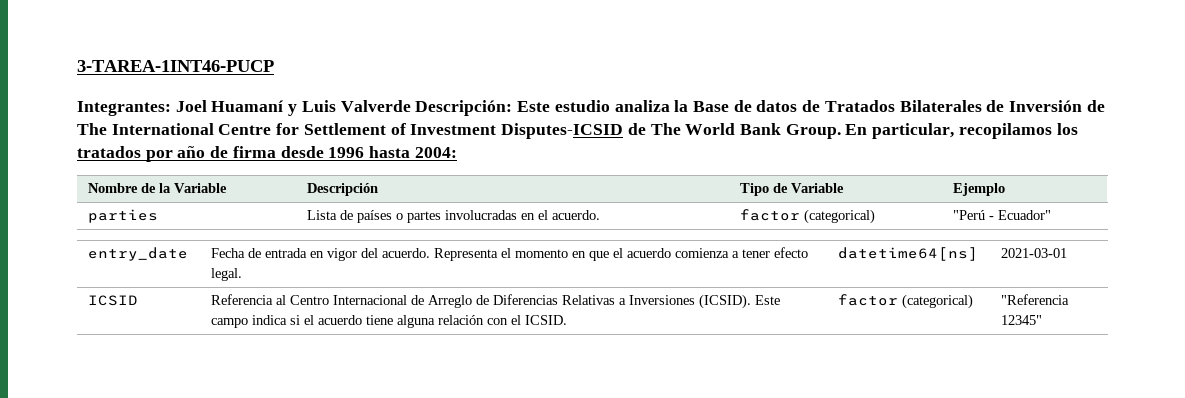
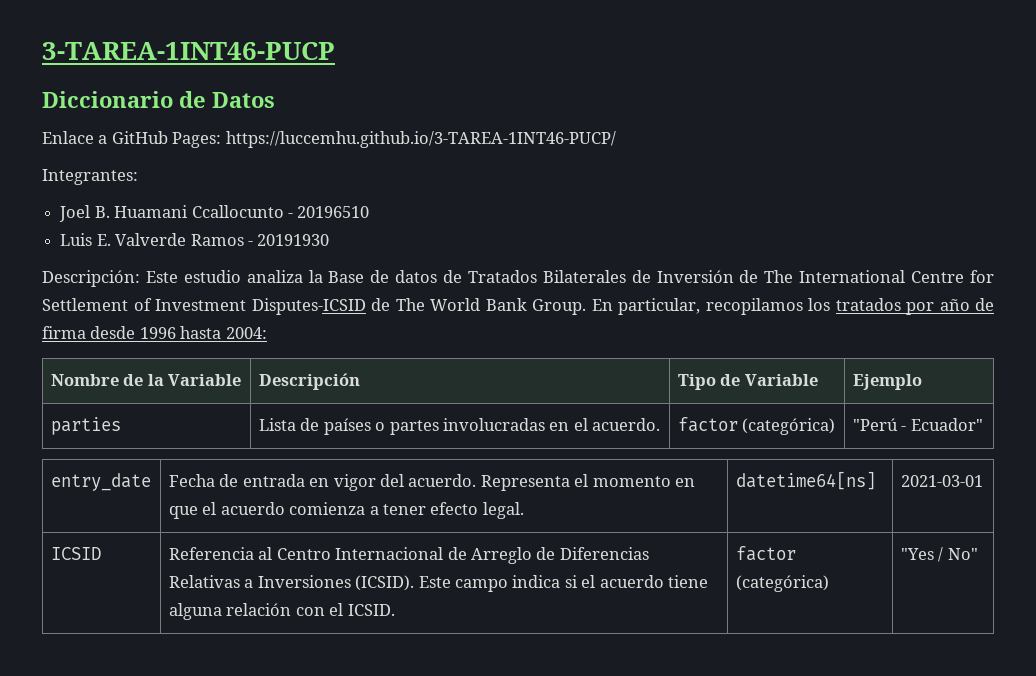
[77,100,411,116] Integrantes: Joel Huamaní y Luis Valverde -> [42,91,275,108] [42,131,616,148] [42,169,138,185] [59,205,370,222] [60,233,330,246] Diccionario de Datos // Enlace a GitHub Pages: https://luccemhu.github.io/3-TAREA-1INT46-PUCP/ // Integrantes: // Joel B. Huamani Ccallocunto - 20196510 // Luis E. Valverde Ramos - 20191930 //
[804,209,876,224] (categorical) -> [742,418,836,435] (categórica)
[902,294,974,309] [1001,294,1070,305] [1001,315,1043,325] (categorical) | "Referencia 12345" -> [735,575,829,592] [900,547,978,562] (categórica) | "Yes / No"

